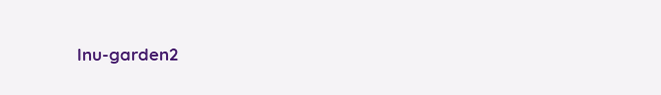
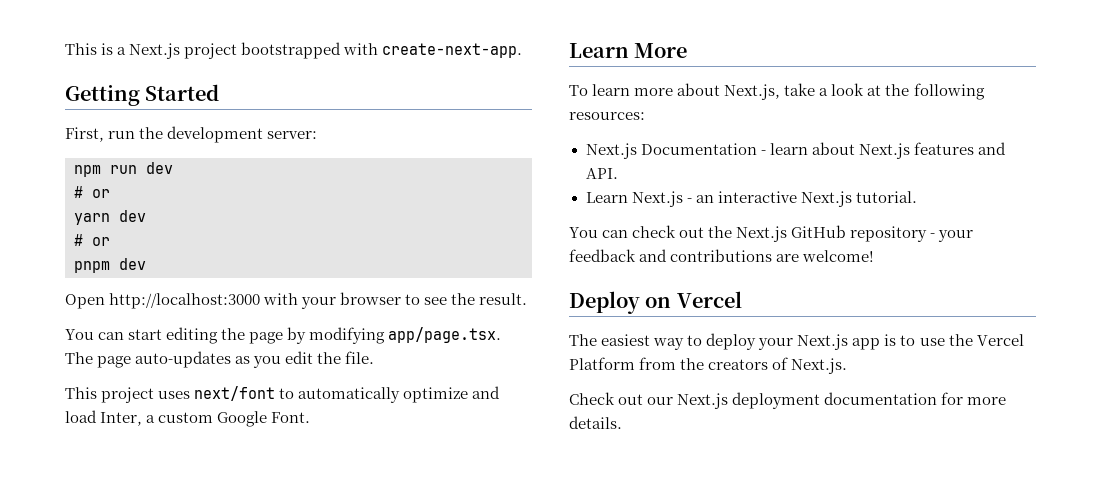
[77,48,179,64] Inu-garden2 -> [65,42,523,59] [65,84,220,106] [65,126,318,143] [74,162,173,177] [74,186,110,198] [74,210,146,225] [74,234,110,246] [74,258,146,273] [65,292,528,309] [65,327,502,344] [65,351,375,368] [65,386,501,403] [65,410,311,427] [569,43,688,58] [569,83,985,100] [569,112,645,120] [585,142,1006,159] [585,168,618,179] [585,191,917,207] [569,225,974,242] [569,249,875,262] [569,291,742,314] [569,333,1024,350] [569,357,848,374] [569,392,1007,409] [569,416,622,429] This is a Next.js project bootstrapped with create-next-app. // Getting Started // First, run the development server: // npm run dev // # or // yarn dev // # or // pnpm dev // Open http://localhost:3000 with your browser to see the result. // You can start editing the page by modifying app/page.tsx. The page auto-updates as you edit the file. // This project uses next/font to automatically optimize and load Inter, a custom Google Font. // Learn More // To learn more about Next.js, take a look at the following resources: // Next.js Documentation - learn about Next.js features and API. // Learn Next.js - an interactive Next.js tutorial. // You can check out the Next.js GitHub repository - your feedback and contributions are welcome! // Deploy on Vercel // The easiest way to deploy your Next.js app is to use the Vercel Platform from the creators of Next.js. // Check out our Next.js deployment documentation for more details.

